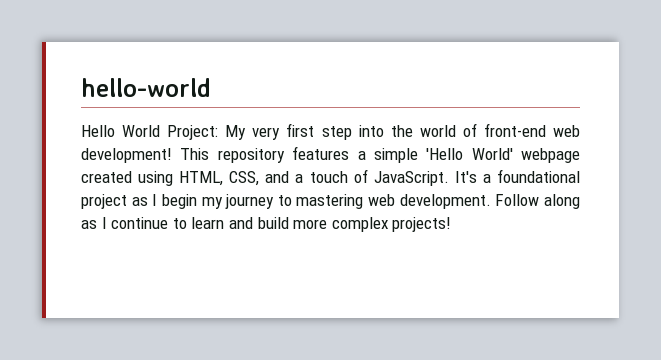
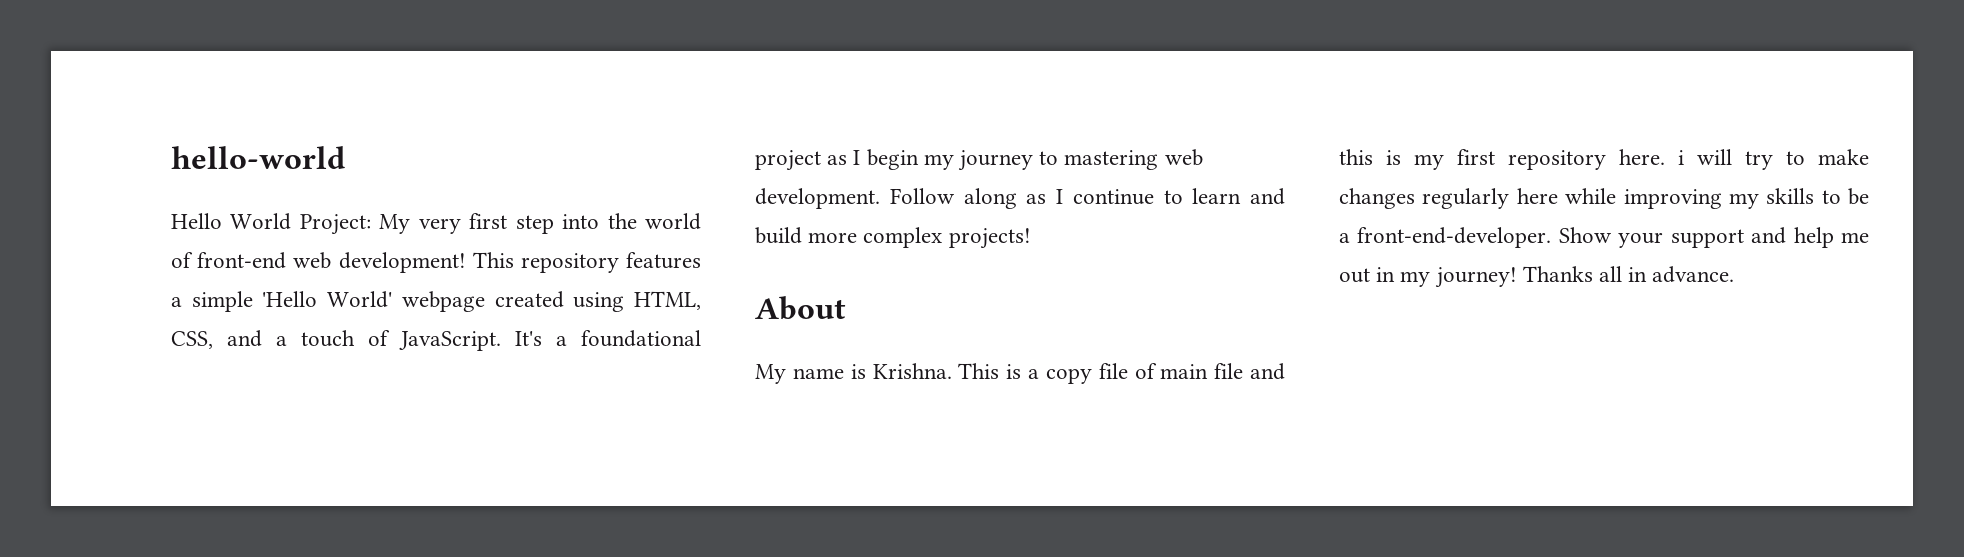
(452, 224) none -> [755,296,846,320] [755,363,1285,384] [1339,149,1869,170] [1339,188,1869,209] [1339,227,1869,248] [1339,266,1735,288] // About // My name is Krishna. This is a copy file of main file and this is my first repository here. i will try to make changes regularly here while improving my skills to be a front-end-developer. Show your support and help me out in my journey! Thanks all in advance.

